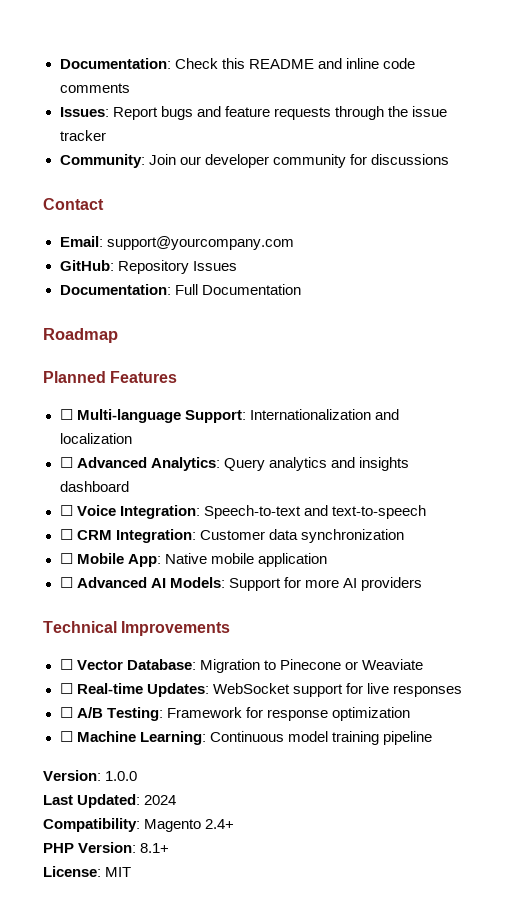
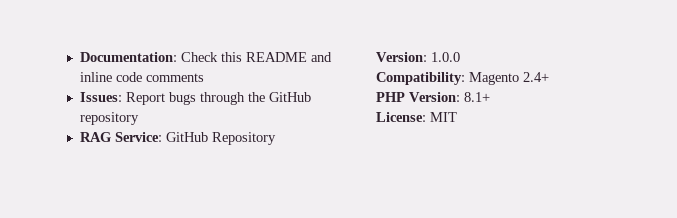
[196,106,447,120] [59,130,106,141] [59,154,449,168] [43,198,104,210] [59,236,294,250] [59,260,237,274] [59,284,301,295] [43,328,118,343] [43,371,178,383] [59,409,399,423] [59,433,132,444] [59,457,409,471] [59,481,129,492] [59,505,426,519] [59,529,404,543] [59,553,327,567] [59,577,422,591] [43,621,231,636] [59,659,423,673] [59,683,462,697] [59,707,410,721] [59,731,432,745] and feature requests through the issue tracker // Community: Join our developer community for discussions // Contact // Email: support@yourcompany.com // GitHub: Repository Issues // Documentation: Full Documentation // Roadmap // Planned Features // ☐ Multi-language Support: Internationalization and localization // ☐ Advanced Analytics: Query analytics and insights dashboard // ☐ Voice Integration: Speech-to-text and text-to-speech // ☐ CRM Integration: Customer data synchronization // ☐ Mobile App: Native mobile application // ☐ Advanced AI Models: Support for more AI providers // Technical Improvements // ☐ Vector Database: Migration to Pinecone or Weaviate // ☐ Real-time Updates: WebSocket support for live responses // ☐ A/B Testing: Framework for response optimization // ☐ Machine Learning: Continuous model training pipeline -> [199,92,311,105] [79,112,139,125] [79,132,276,145] through the GitHub repository // RAG Service: GitHub Repository
[43,794,177,808] // Last Updated: 2024 -> (460, 57) none

